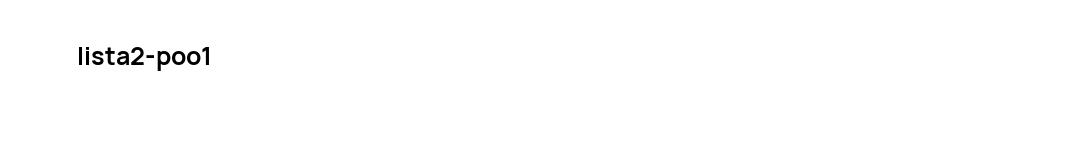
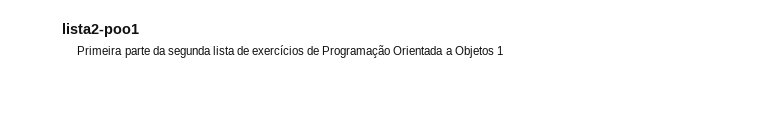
(212, 59) none -> [77,45,503,58] // Primeira parte da segunda lista de exercícios de Programação Orientada a Objetos 1

